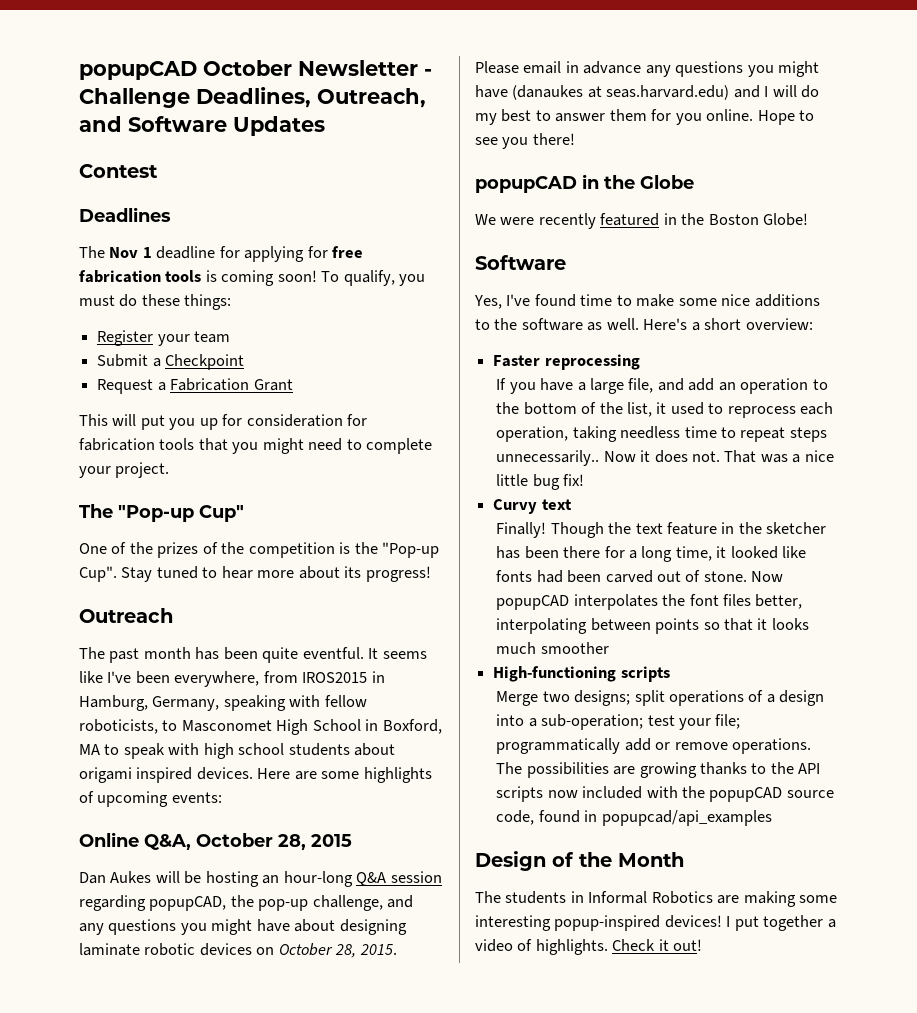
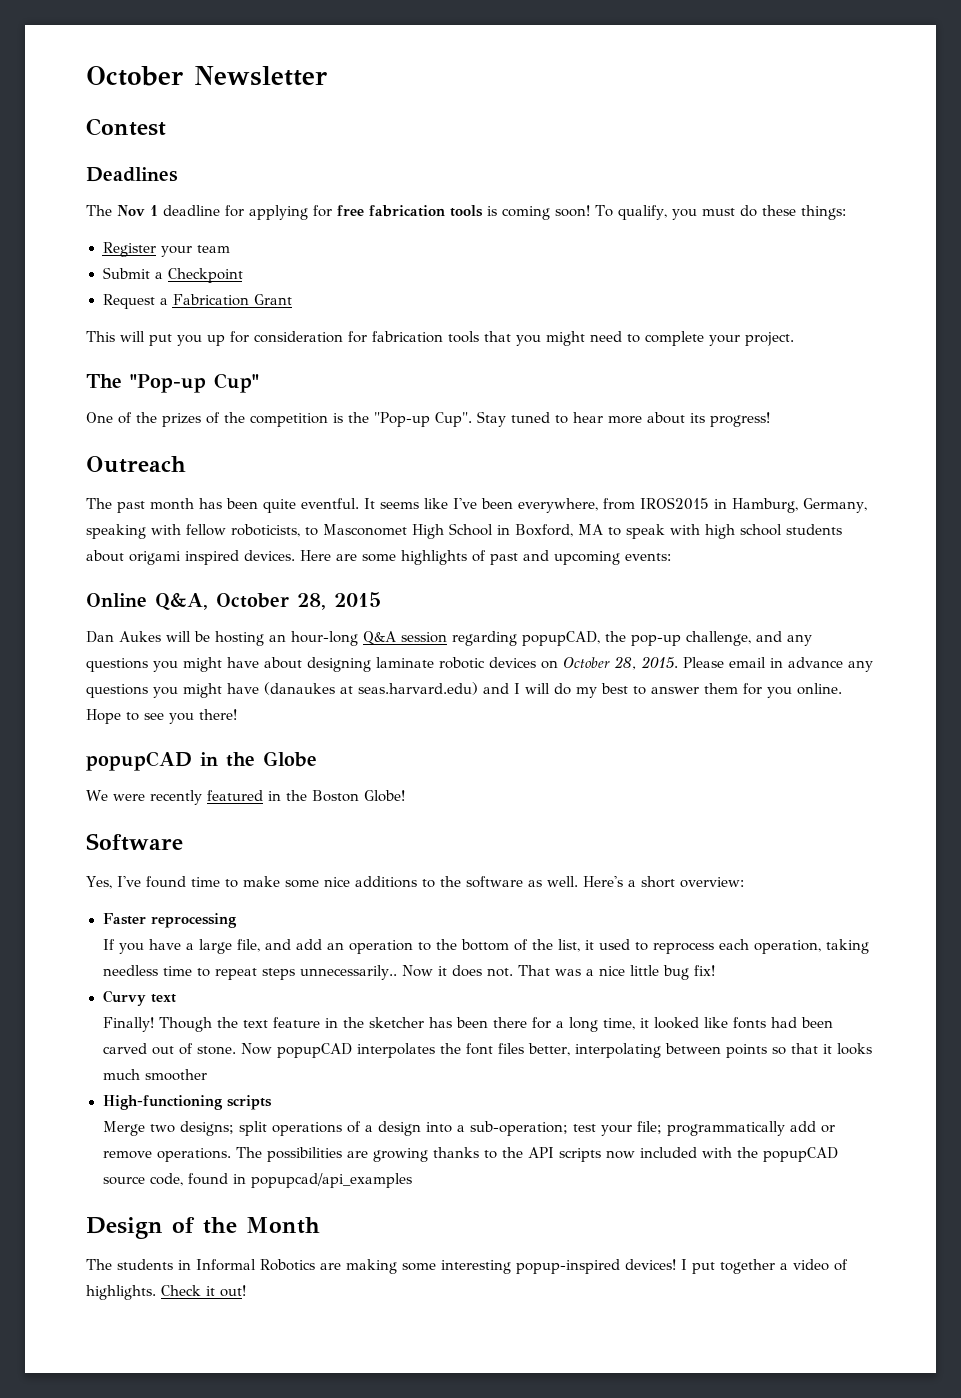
[79,61,197,80] popupCAD -> (86, 76) none
[424,69,432,76] [79,87,426,108] [79,116,325,136] - Challenge Deadlines, Outreach, and Software Updates -> (327, 76) none
(94, 797) none -> [490,550,549,565] past and

